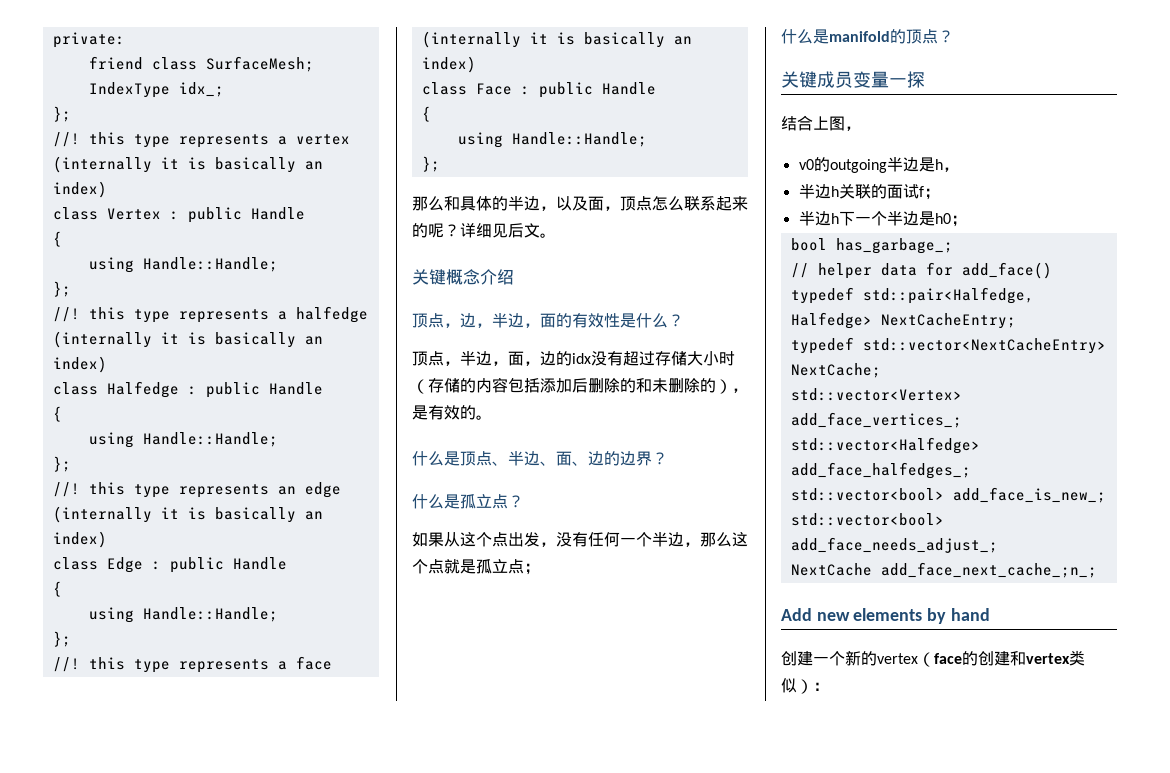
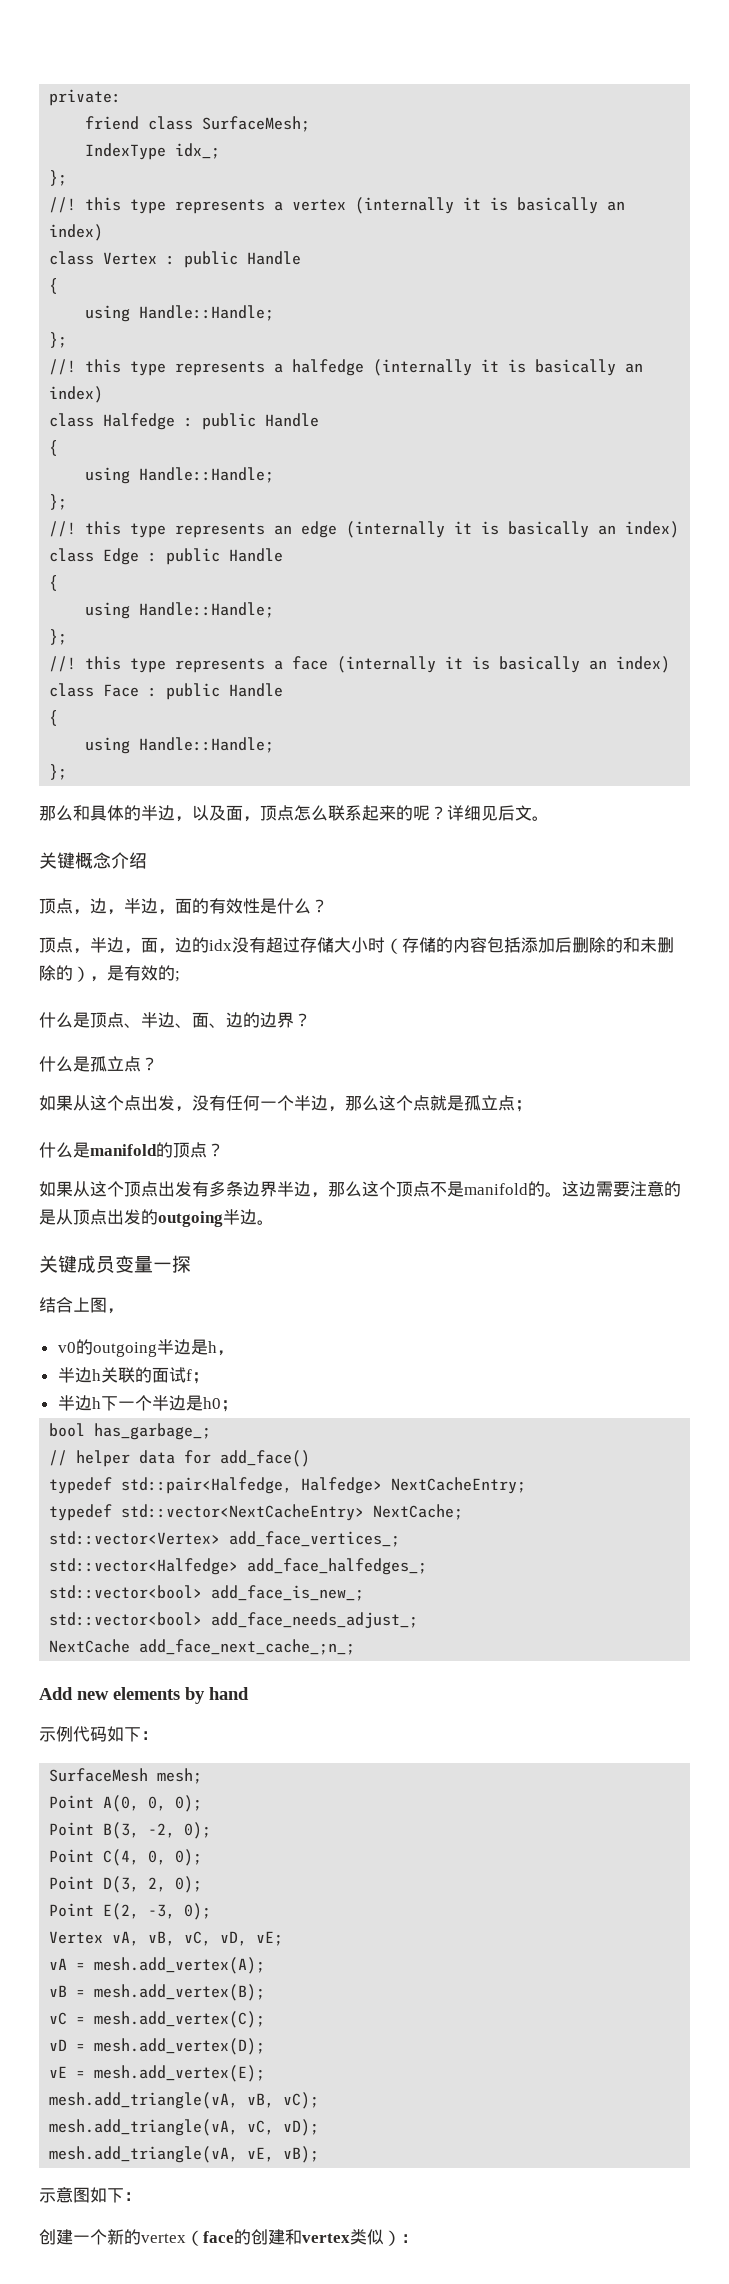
[476,415,492,420] 。 -> [175,971,180,982] ;
(954, 36) none -> [39,1181,681,1198] [39,1209,274,1227] // 如果从这个顶点出发有多条边界半边，那么这个顶点不是manifold的。这边需要注意的是从顶点出发的outgoing半边。
(990, 614) none -> [39,1726,158,1742] [49,1768,203,1784] [49,1795,203,1812] [49,1822,212,1839] [49,1849,203,1866] [49,1876,203,1893] [49,1903,212,1920] [49,1931,284,1946] [49,1957,266,1974] [49,1984,266,2001] [49,2011,266,2028] [49,2038,266,2055] [49,2065,266,2082] [49,2092,320,2109] [49,2119,320,2136] [49,2146,320,2163] [39,2187,141,2203] // 示例代码如下： // SurfaceMesh mesh; // Point A(0, 0, 0); // Point B(3, -2, 0); // Point C(4, 0, 0); // Point D(3, 2, 0); // Point E(2, -3, 0); // Vertex vA, vB, vC, vD, vE; // vA = mesh.add_vertex(A); // vB = mesh.add_vertex(B); // vC = mesh.add_vertex(C); // vD = mesh.add_vertex(D); // vE = mesh.add_vertex(E); // mesh.add_triangle(vA, vB, vC); // mesh.add_triangle(vA, vC, vD); // mesh.add_triangle(vA, vE, vB); // 示意图如下：

